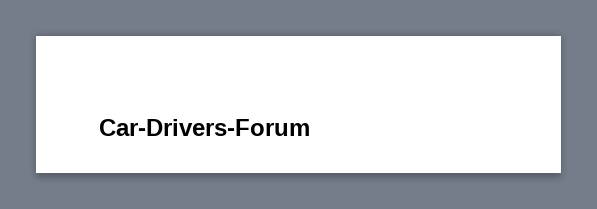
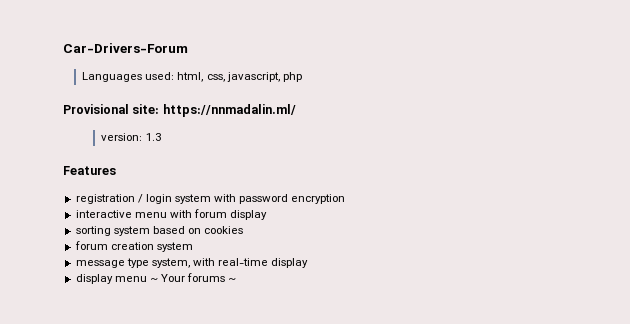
(310, 127) none -> [82,72,302,82] [63,104,296,117] [101,133,161,141] [63,166,116,175] [75,194,346,204] [75,209,268,220] [75,226,244,236] [74,241,193,252] [75,258,309,268] [75,273,237,284] // Languages used: html, css, javascript, php // Provisional site: https://nnmadalin.ml/ // version: 1.3 // Features // registration / login system with password encryption // interactive menu with forum display // sorting system based on cookies // forum creation system // message type system, with real-time display // display menu ~ Your forums ~

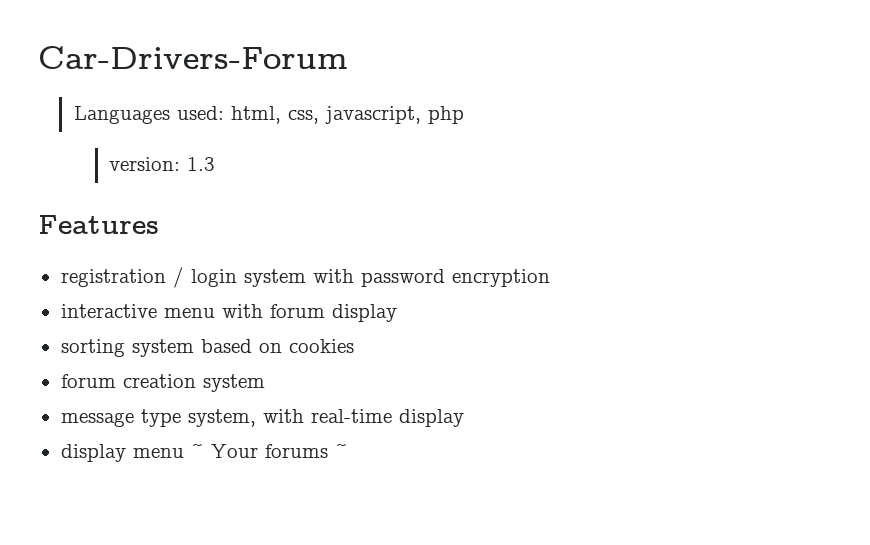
[63,104,296,117] // Provisional site: https://nnmadalin.ml/ -> (464, 115) none

